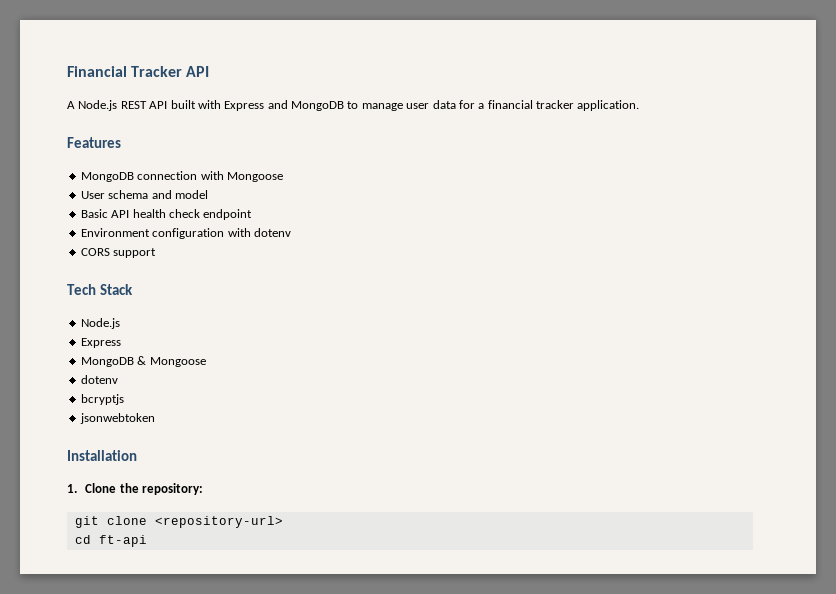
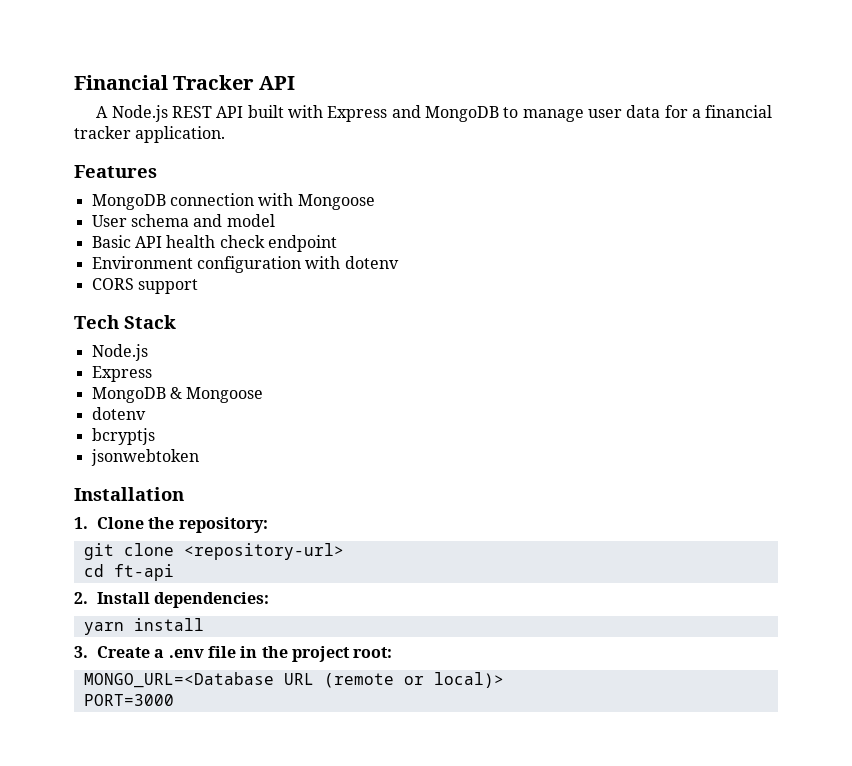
(147, 541) none -> [74,592,270,608] [83,618,204,635] [74,646,393,662] [83,672,504,688] [83,694,174,706] // 2. Install dependencies: // yarn install // 3. Create a .env file in the project root: // MONGO_URL=<Database URL (remote or local)> // PORT=3000

